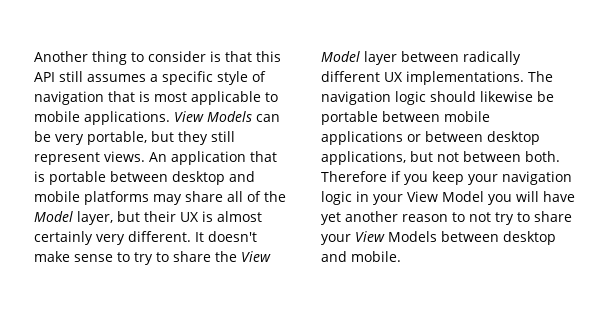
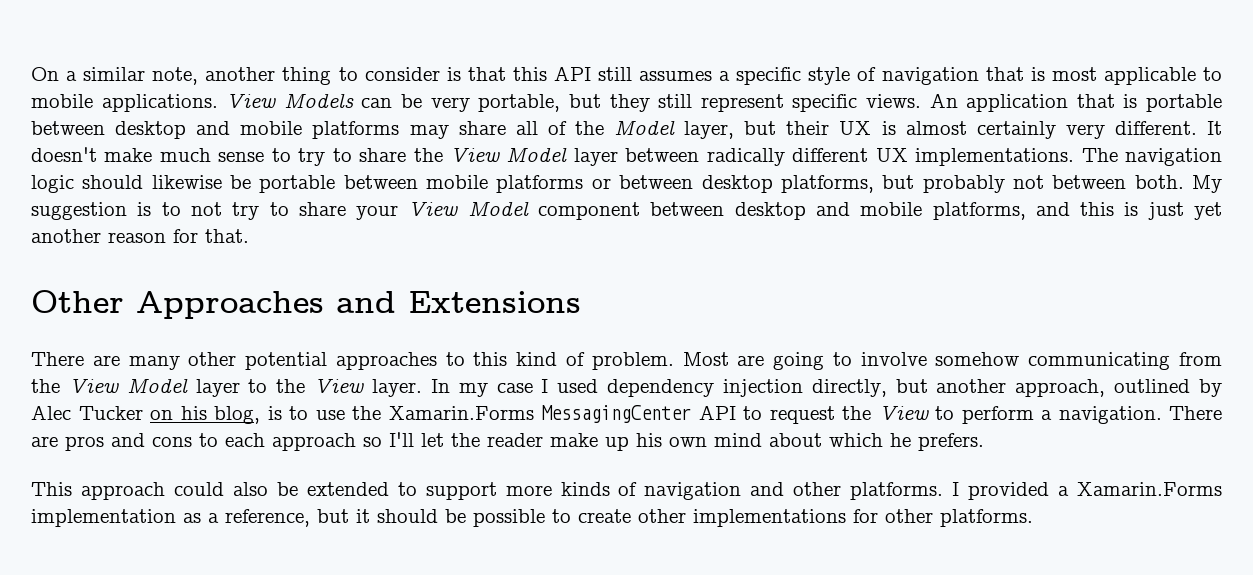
[34,51,88,62] Another -> [31,67,276,85] On a similar note, another
(100, 158) none -> [792,94,858,112] specific
(70, 256) none -> [159,148,211,162] much
[321,131,403,145] applications -> [496,175,584,193] platforms
[321,151,560,165] [321,171,572,185] [321,191,575,205] [321,211,448,225] applications, but not between both. Therefore if you keep your navigation logic in your View Model you will have yet another reason -> [780,175,1222,193] [31,202,152,220] platforms, but probably not between both. My suggestion is
[388,231,556,245] [321,251,401,262] Models between desktop and mobile. -> [467,201,1222,220] [31,229,249,243] [31,290,581,319] [31,352,1223,370] [31,378,1222,397] [31,405,1222,424] [31,432,984,451] [31,482,1222,500] [31,509,1033,527] Model component between desktop and mobile platforms, and this is just yet another reason for that. // Other Approaches and Extensions // There are many other potential approaches to this kind of problem. Most are going to involve somehow communicating from the View Model layer to the View layer. In my case I used dependency injection directly, but another approach, outlined by Alec Tucker on his blog, is to use the Xamarin.Forms MessagingCenter API to request the View to perform a navigation. There are pros and cons to each approach so I'll let the reader make up his own mind about which he prefers. // This approach could also be extended to support more kinds of navigation and other platforms. I provided a Xamarin.Forms implementation as a reference, but it should be possible to create other implementations for other platforms.

